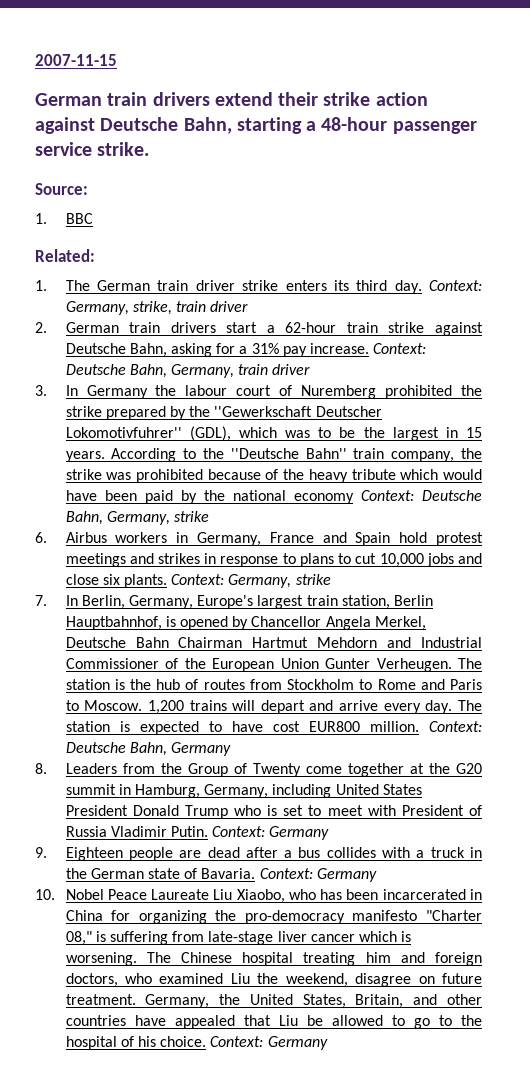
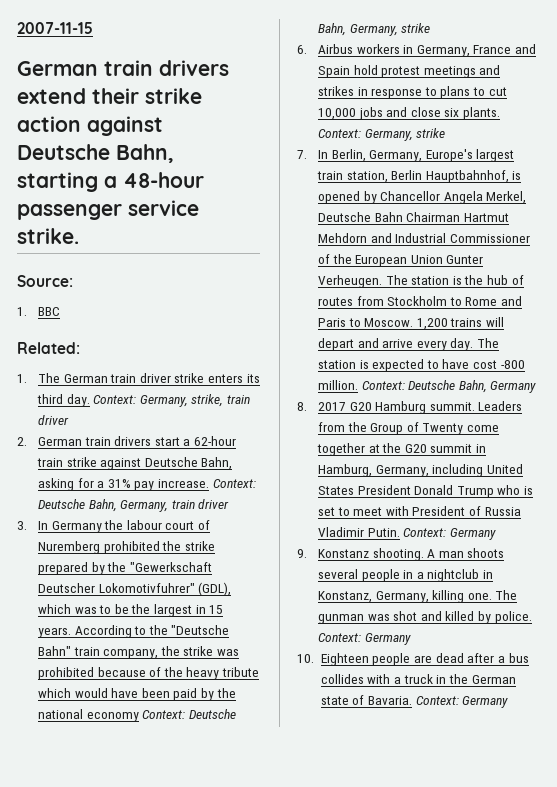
[214,406,382,417] [65,427,182,438] ''Gewerkschaft Deutscher Lokomotivfuhrer'' -> [129,562,212,572] [37,583,195,593] "Gewerkschaft Deutscher Lokomotivfuhrer"
[230,448,347,459] ''Deutsche Bahn'' -> [171,625,230,635] [37,646,71,656] "Deutsche Bahn"
[308,721,360,732] EUR800 -> [500,360,525,369] -800
(47, 768) none -> [317,401,475,414] 2017 G20 Hamburg summit.
(47, 852) none -> [317,548,505,561] [317,569,494,582] [317,590,518,603] [317,611,532,624] [317,633,411,645] [297,654,314,663] Konstanz shooting. A man shoots several people in a nightclub in Konstanz, Germany, killing one. The gunman was shot and killed by police. Context: Germany // 10.
[35,889,483,903] [65,910,482,924] [65,931,412,945] [65,952,482,966] [65,973,482,987] [65,994,482,1008] [65,1015,483,1029] [65,1036,328,1050] // 10. Nobel Peace Laureate Liu Xiaobo, who has been incarcerated in China for organizing the pro-democracy manifesto "Charter 08," is suffering from late-stage liver cancer which is worsening. The Chinese hospital treating him and foreign doctors, who examined Liu the weekend, disagree on future treatment. Germany, the United States, Britain, and other countries have appealed that Liu be allowed to go to the hospital of his choice. Context: Germany -> (509, 702) none

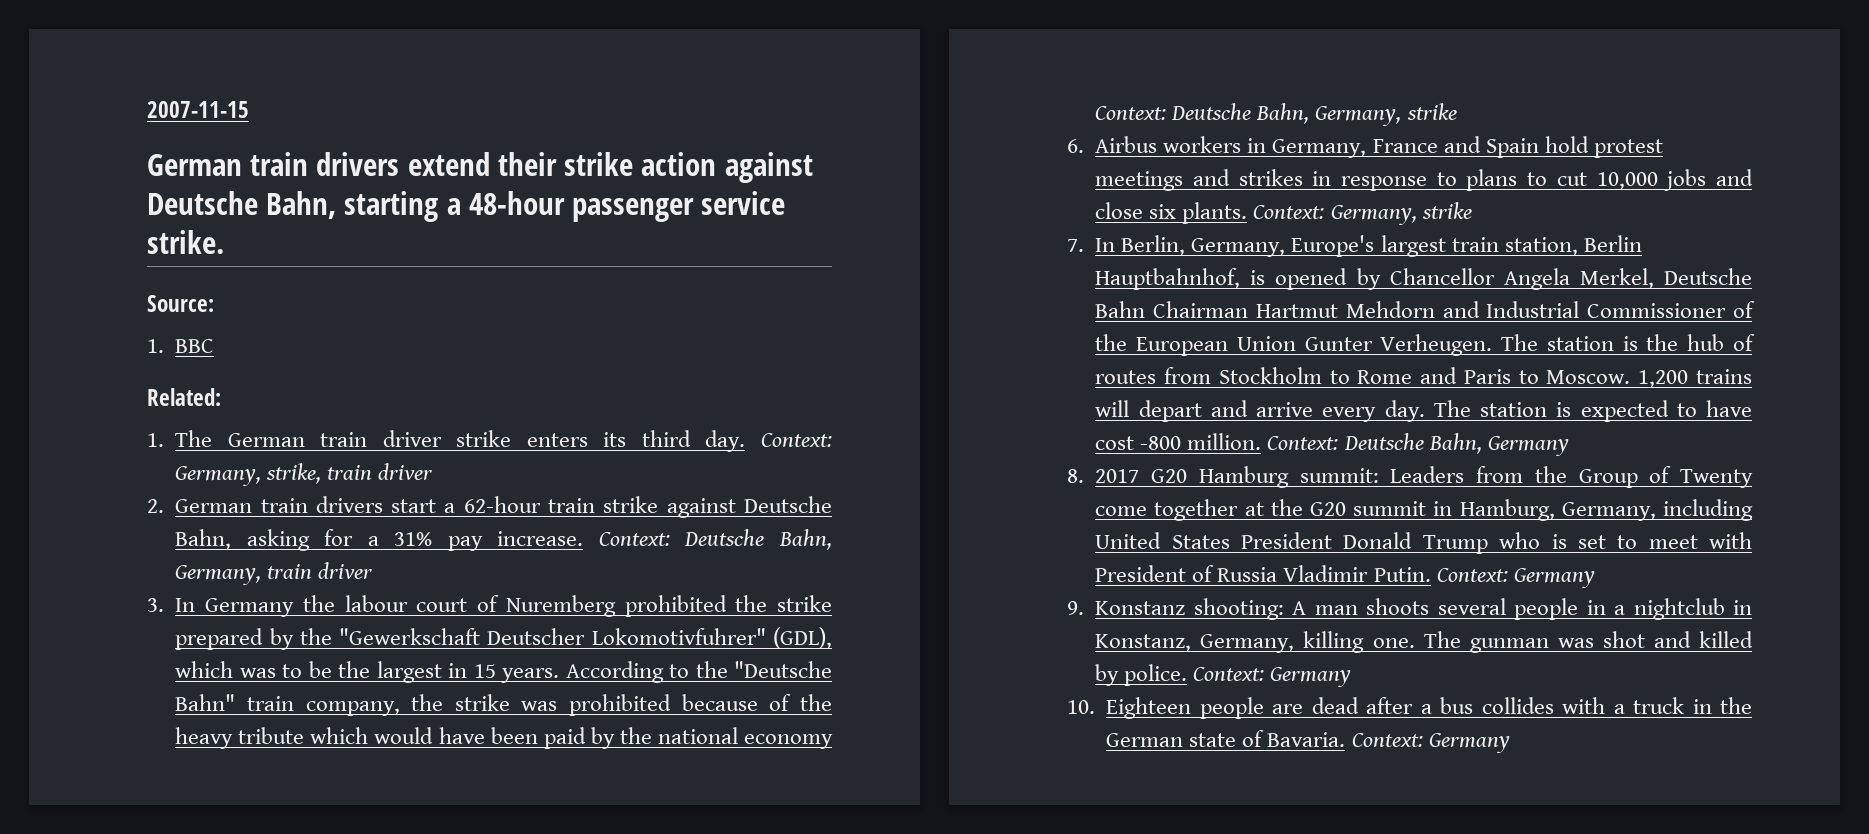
[429,402,475,411] summit. -> [1299,468,1379,483] summit:
[372,548,424,561] shooting. -> [1193,598,1284,620] shooting:

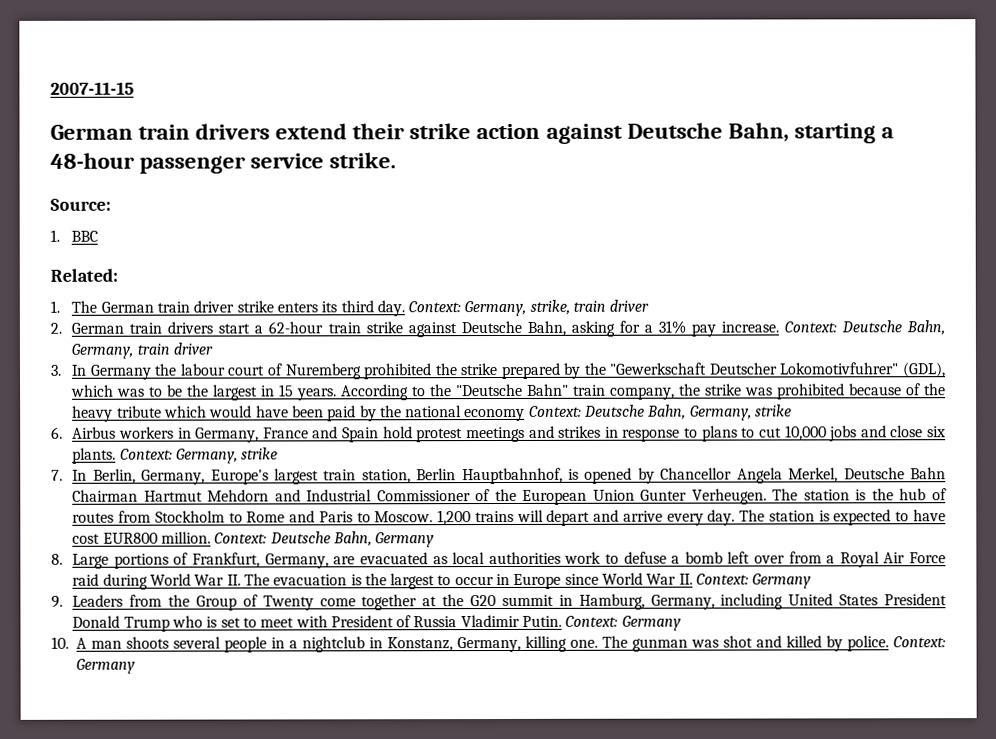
[1140,436,1182,450] -800 -> [102,532,158,544] EUR800
[1095,466,1379,488] 2017 G20 Hamburg summit: -> [72,551,946,569] [72,572,812,590] [51,595,63,608] Large portions of Frankfurt, Germany, are evacuated as local authorities work to defuse a bomb left over from a Royal Air Force raid during World War II. The evacuation is the largest to occur in Europe since World War II. Context: Germany // 9.
[1067,598,1284,620] 9. Konstanz shooting: -> [51,636,69,649] 10.
[1067,697,1752,719] [1106,730,1510,753] // 10. Eighteen people are dead after a bus collides with a truck in the German state of Bavaria. Context: Germany -> (135, 666) none

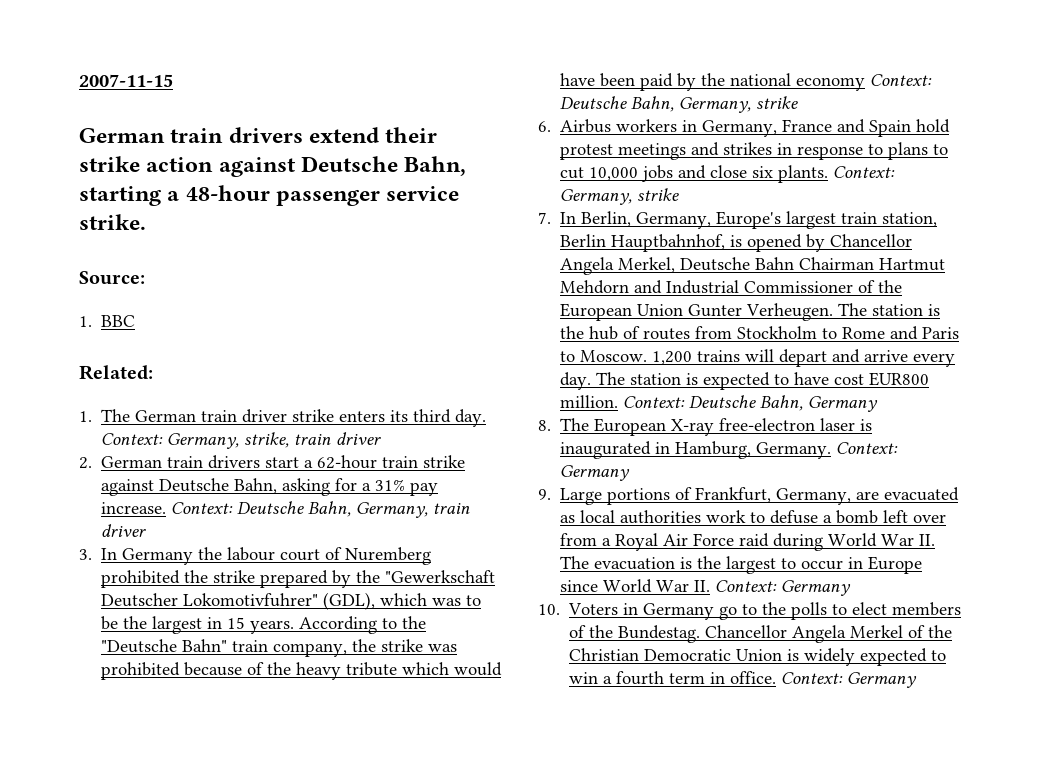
(63, 559) none -> [560,418,873,436] [560,441,899,459] [560,465,631,481] [538,489,551,500] The European X-ray free-electron laser is inaugurated in Hamburg, Germany. Context: Germany // 9.
[51,593,948,611] [72,614,681,632] [51,635,889,653] 9. Leaders from the Group of Twenty come together at the G20 summit in Hamburg, Germany, including United States President Donald Trump who is set to meet with President of Russia Vladimir Putin. Context: Germany // 10. A man shoots several people in a nightclub in Konstanz, Germany, killing one. The gunman was shot and killed by police. -> [538,602,962,620] [569,625,953,643] [569,648,947,666] [569,671,777,685] 10. Voters in Germany go to the polls to elect members of the Bundestag. Chancellor Angela Merkel of the Christian Democratic Union is widely expected to win a fourth term in office.

